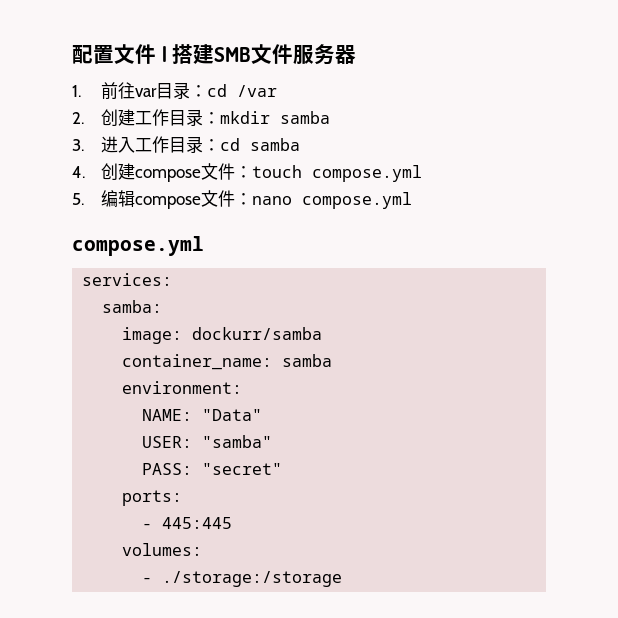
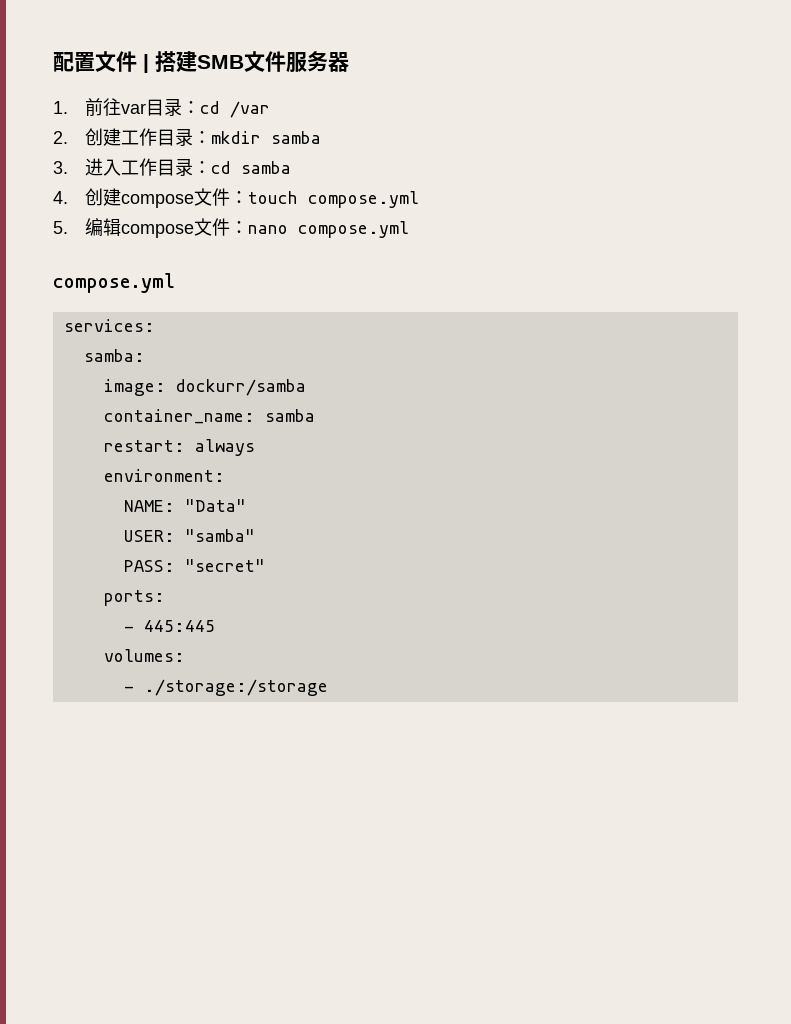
(333, 360) none -> [103,439,255,456] // restart: always

